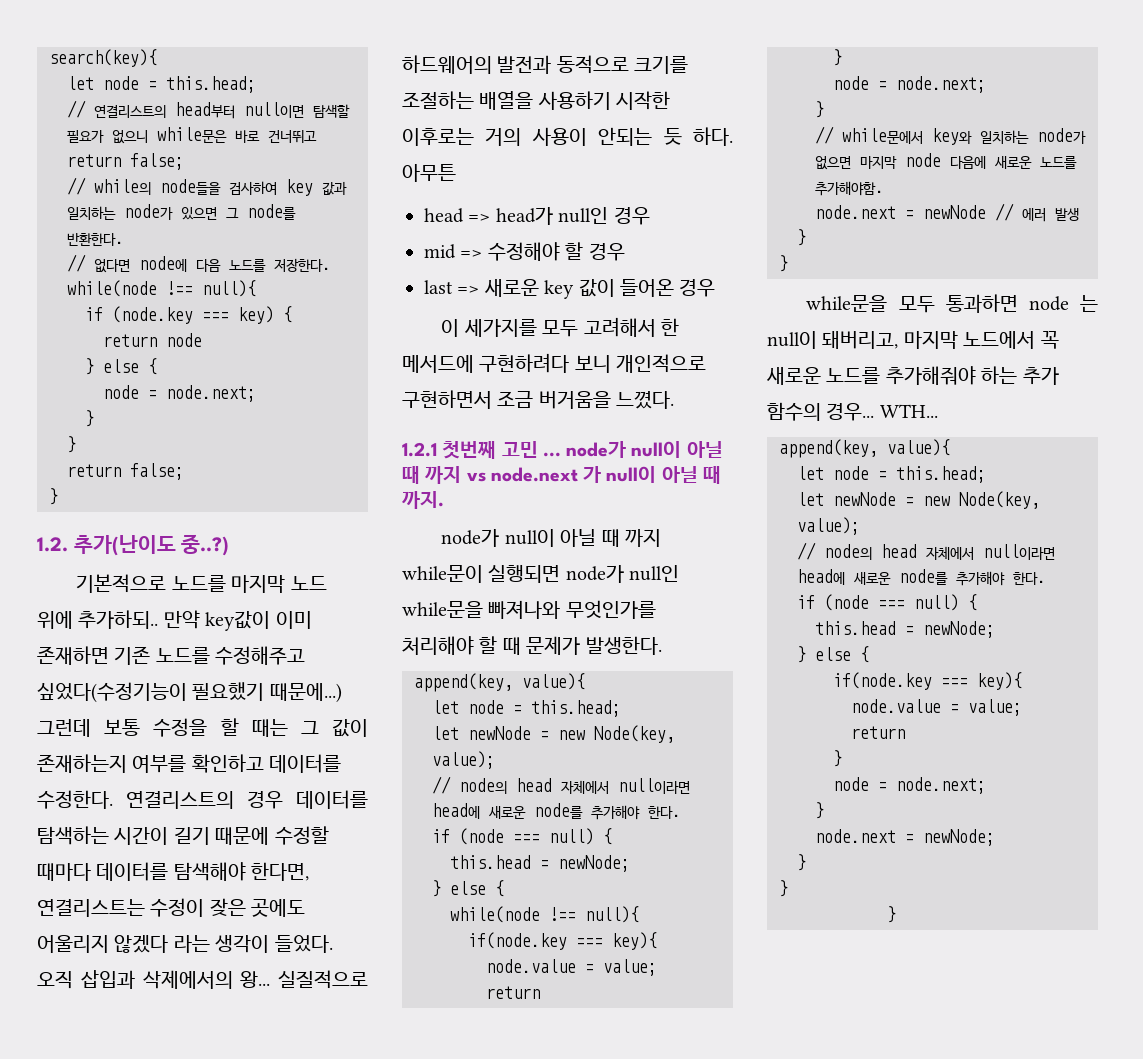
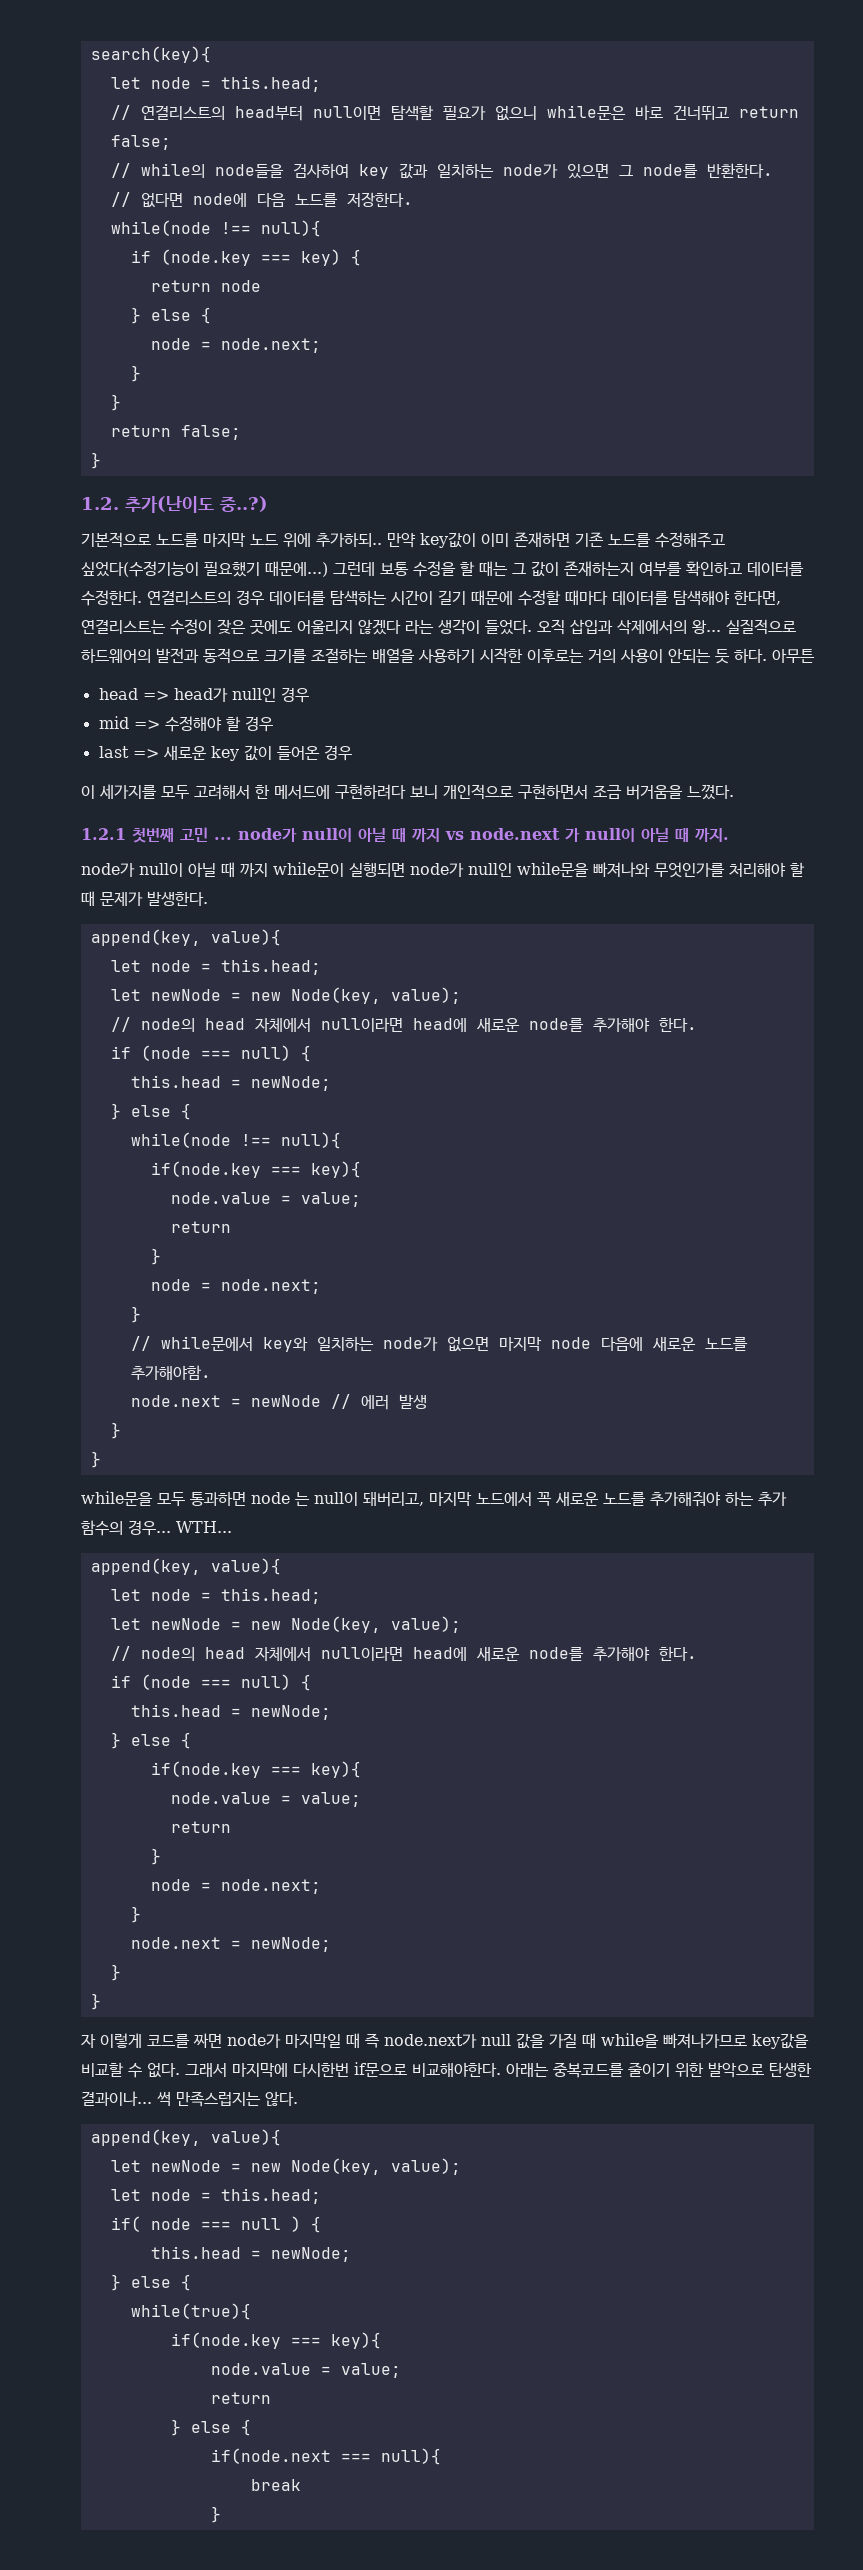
(788, 888) none -> [81,2033,809,2049] [81,2062,812,2078] [81,2091,298,2107] [90,2129,281,2146] [110,2158,461,2175] [110,2188,321,2204] [110,2216,321,2233] [150,2246,351,2262] [110,2274,191,2291] [130,2303,251,2320] [170,2332,381,2349] [210,2363,401,2378] [210,2392,271,2404] [170,2419,251,2436] [210,2448,441,2465] [250,2479,301,2491] // 자 이렇게 코드를 짜면 node가 마지막일 때 즉 node.next가 null 값을 가질 때 while을 빠져나가므로 key값을 비교할 수 없다. 그래서 마지막에 다시한번 if문으로 비교해야한다. 아래는 중복코드를 줄이기 위한 발악으로 탄생한 결과이나... 썩 만족스럽지는 않다. // append(key, value){ // let newNode = new Node(key, value); // let node = this.head; // if( node === null ) { // this.head = newNode; // } else { // while(true){ // if(node.key === key){ // node.value = value; // return // } else { // if(node.next === null){ // break

